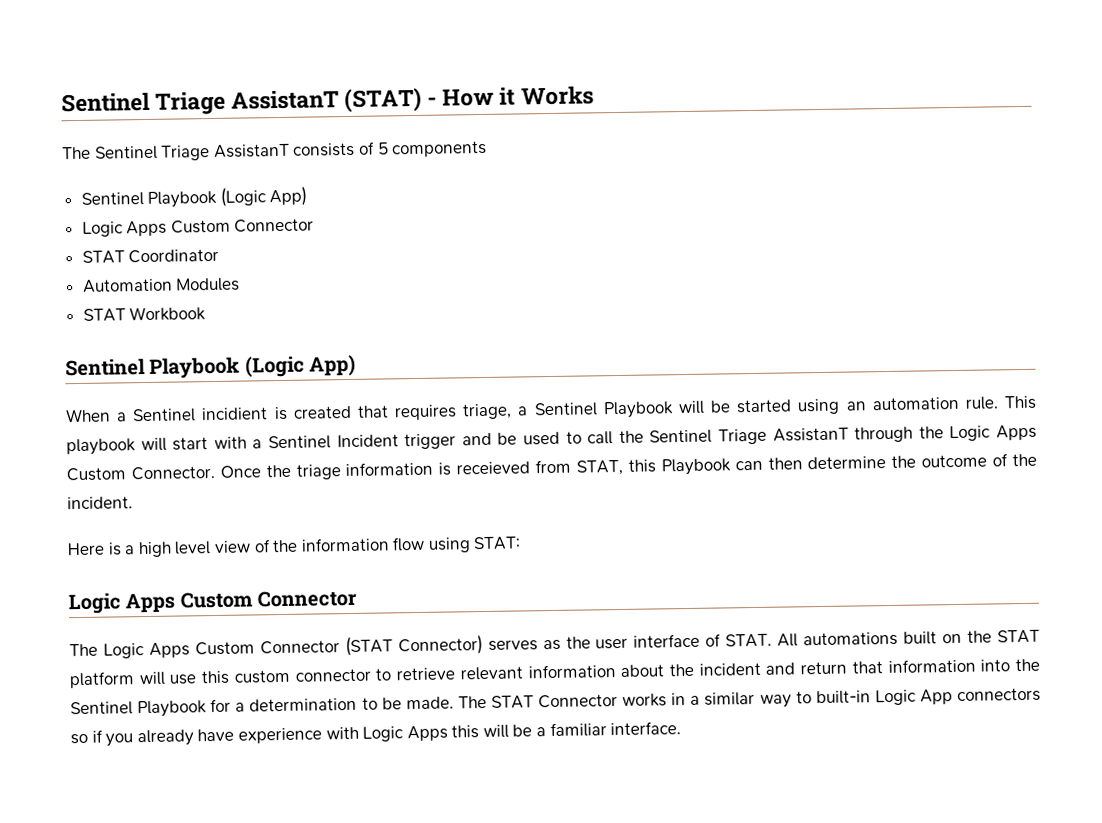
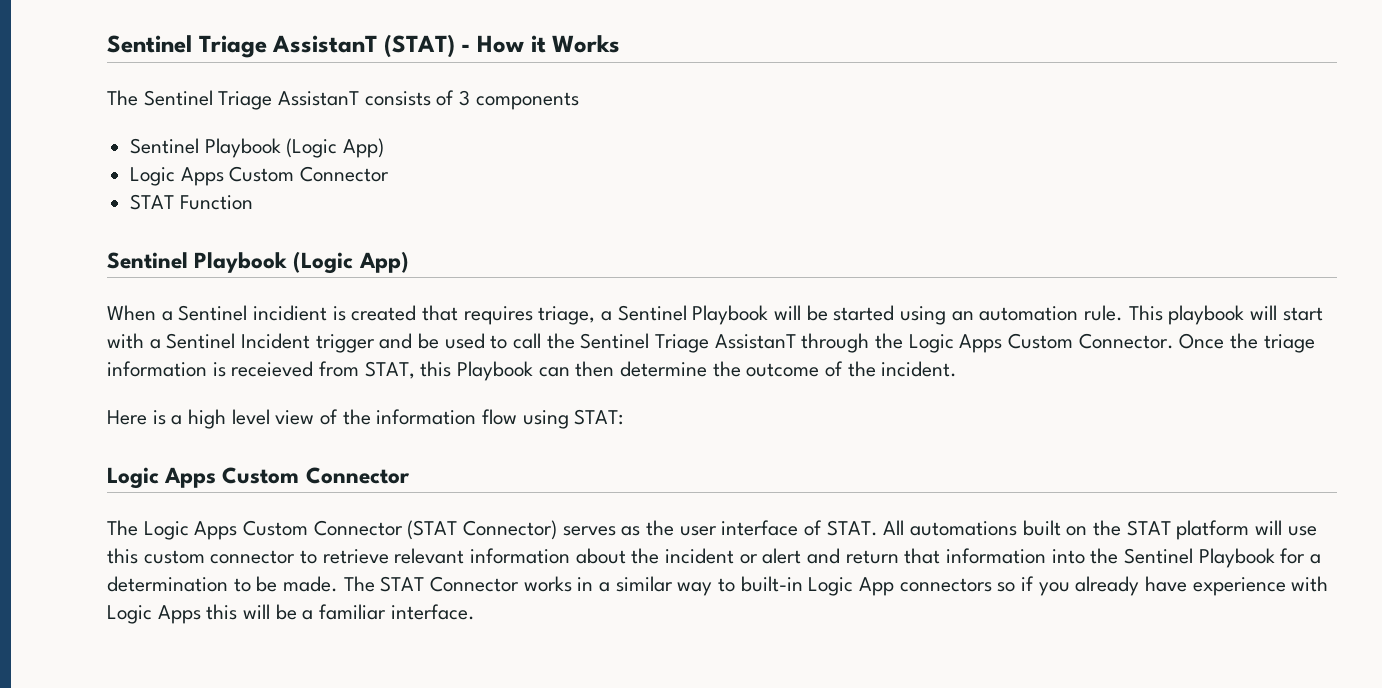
[376,142,389,155] 5 -> [459,90,471,106] 3
[128,248,220,264] [81,277,241,293] [82,306,207,322] Coordinator // Automation Modules // STAT Workbook -> [179,195,253,210] Function
(761, 669) none -> [739,548,802,564] or alert

